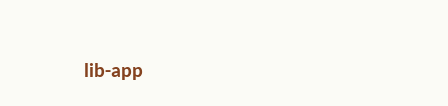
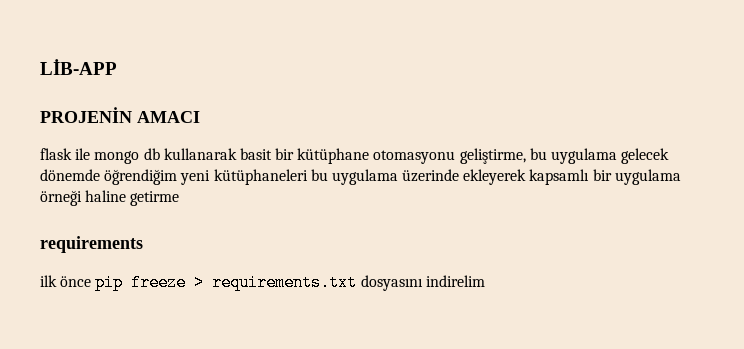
[84,63,143,80] lib-app -> [40,59,117,75] [40,107,200,123] [40,148,670,164] [40,169,681,185] [40,190,180,206] [40,236,143,253] [40,274,485,291] LİB-APP // PROJENİN AMACI // flask ile mongo db kullanarak basit bir kütüphane otomasyonu geliştirme, bu uygulama gelecek dönemde öğrendiğim yeni kütüphaneleri bu uygulama üzerinde ekleyerek kapsamlı bir uygulama örneği haline getirme // requirements // ilk önce pip freeze > requirements.txt dosyasını indirelim

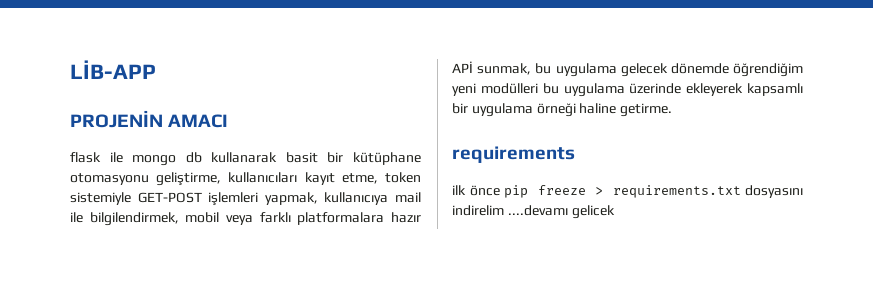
(526, 156) none -> [228,172,421,185] [70,192,421,206] [70,212,421,226] [452,61,532,75] kullanıcıları kayıt etme, token sistemiyle GET-POST işlemleri yapmak, kullanıcıya mail ile bilgilendirmek, mobil veya farklı platformalara hazır APİ sunmak,
[213,169,308,185] kütüphaneleri -> [480,83,538,94] modülleri
[130,191,180,206] getirme -> [620,103,673,117] getirme.
(485, 281) none -> [507,205,615,219] ....devamı gelicek

